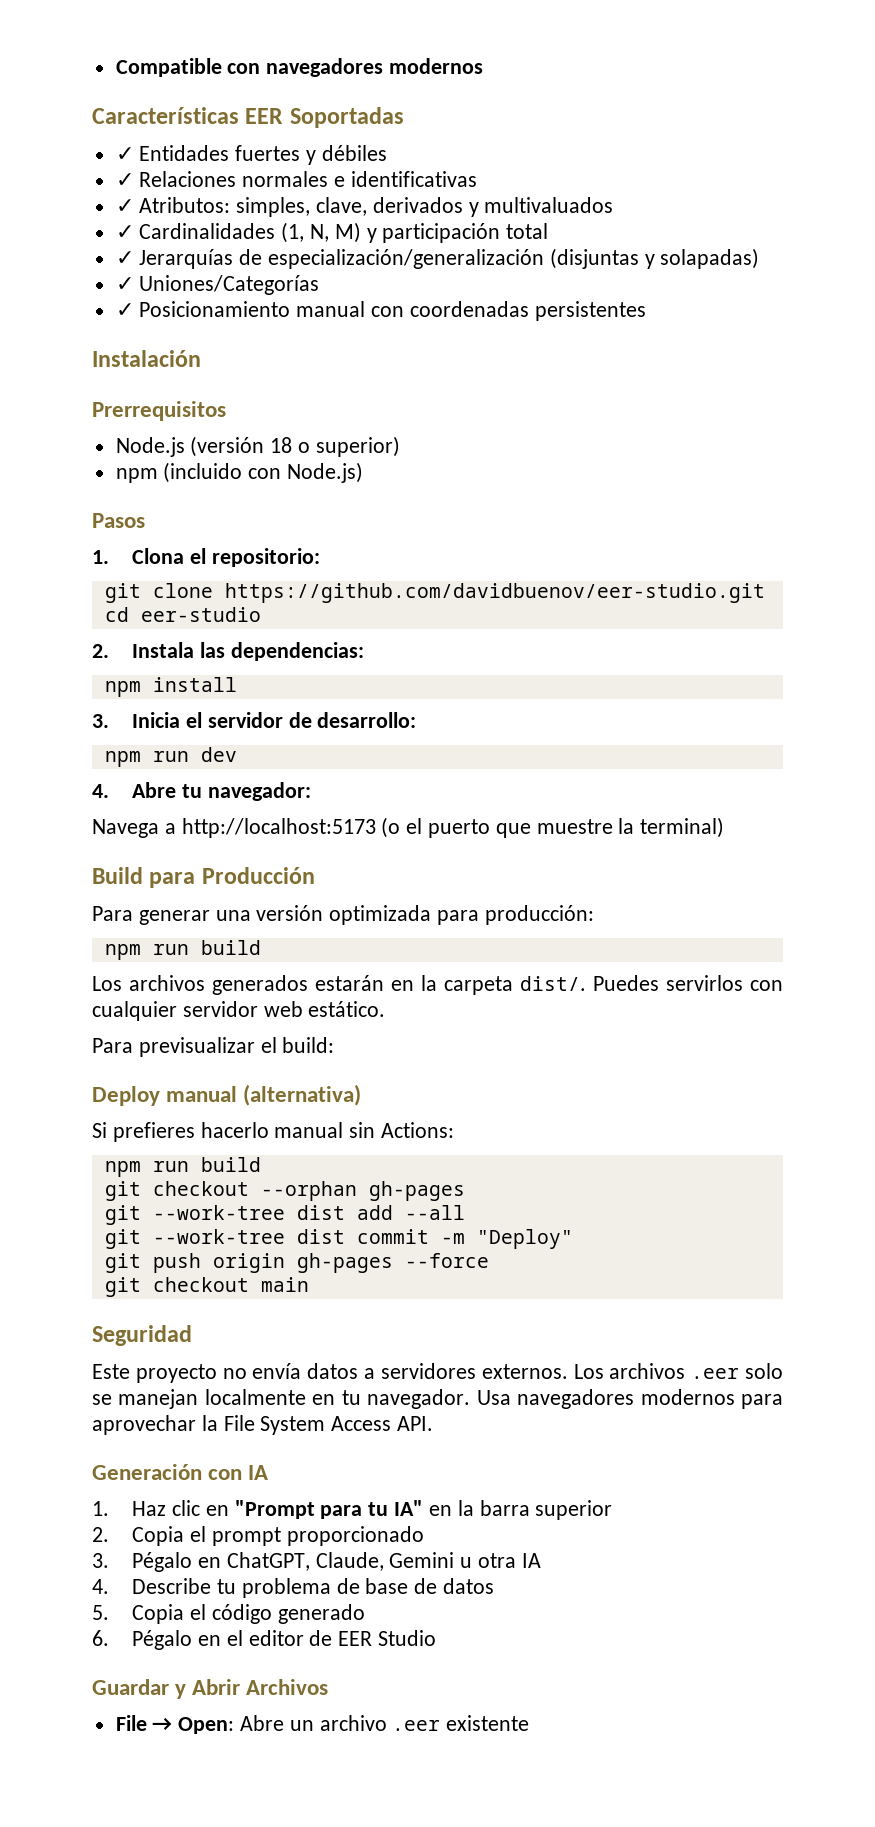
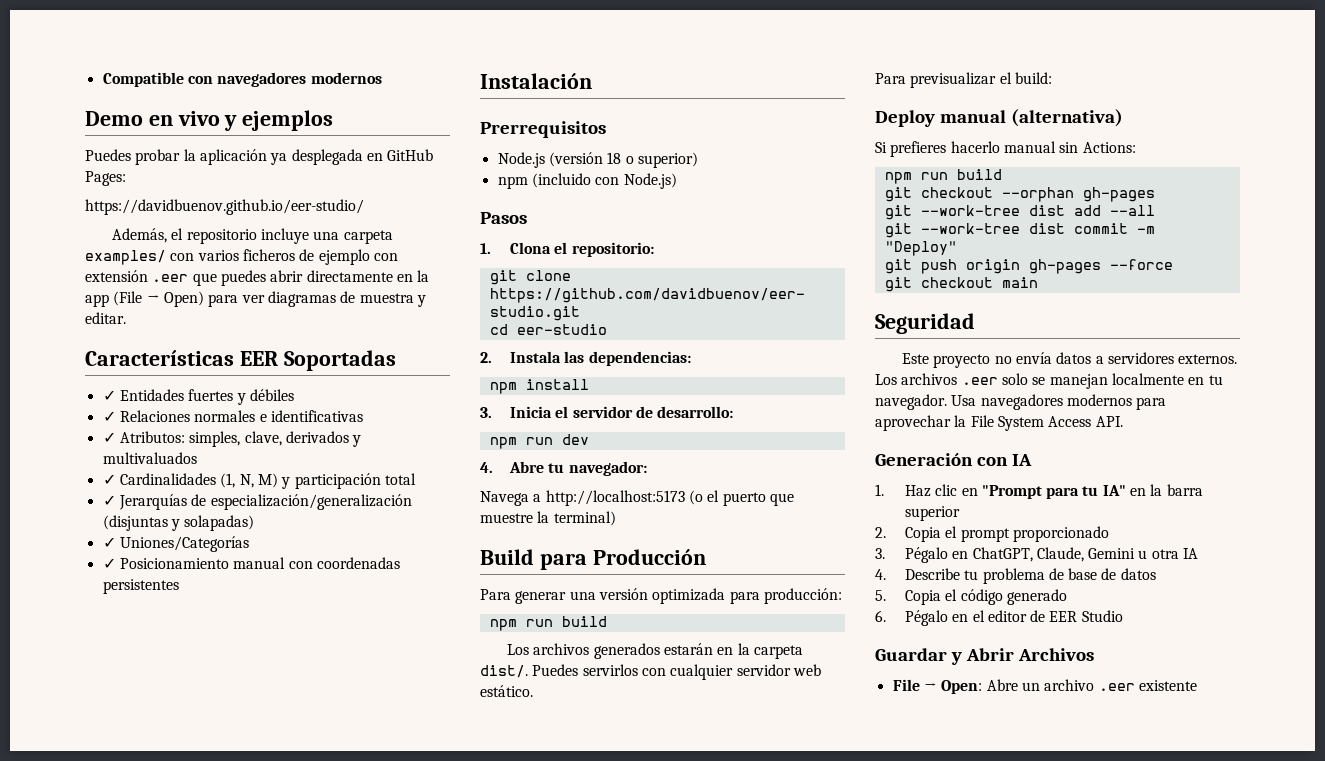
(484, 66) none -> [85,110,334,131] [85,149,434,165] [85,171,126,186] [85,199,364,215] [112,228,393,244] [85,249,398,265] [85,270,430,286] [85,291,426,307] [85,312,126,324] // Demo en vivo y ejemplos // Puedes probar la aplicación ya desplegada en GitHub Pages: // https://davidbuenov.github.io/eer-studio/ // Además, el repositorio incluye una carpeta examples/ con varios ficheros de ejemplo con extensión .eer que puedes abrir directamente en la app (File → Open) para ver diagramas de muestra y editar.

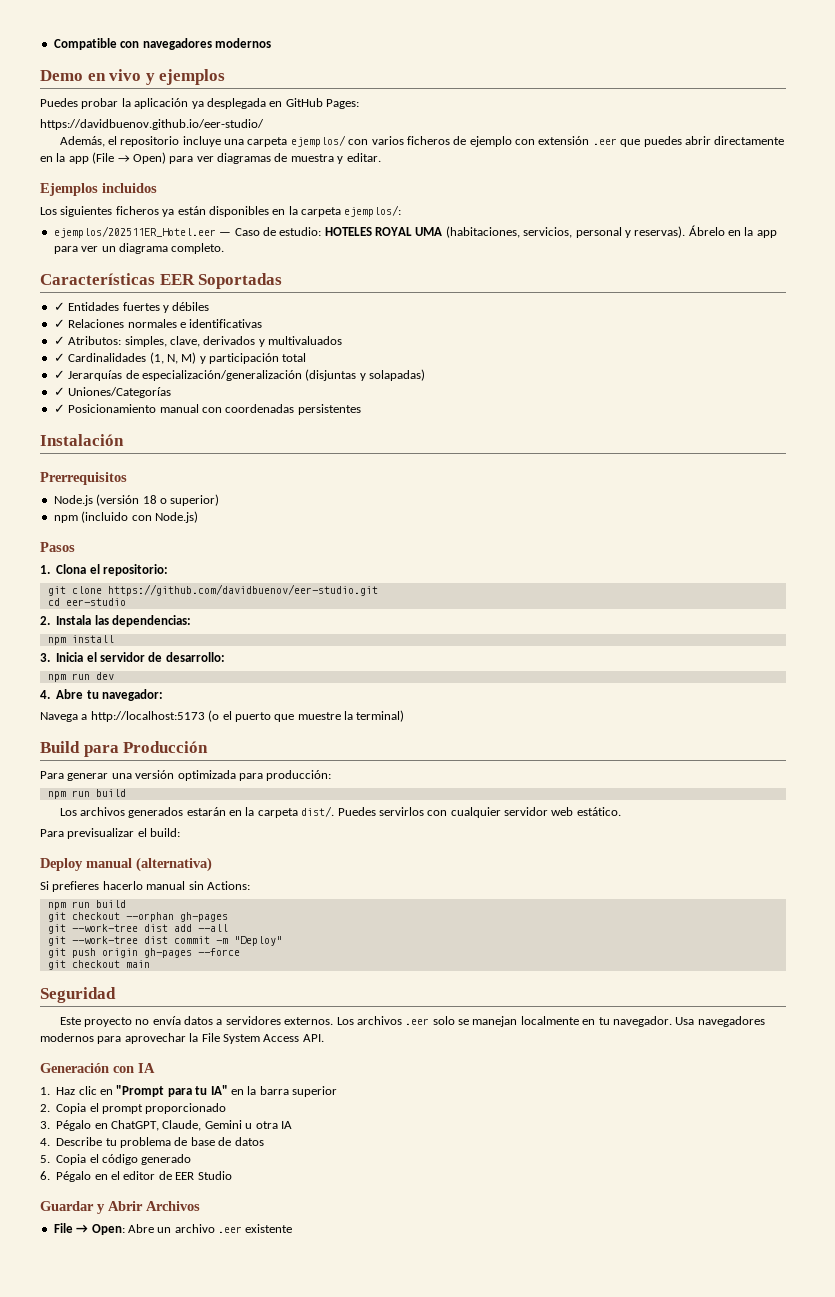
[85,250,166,265] examples/ -> [290,135,346,147] ejemplos/
(126, 318) none -> [40,183,157,196] [40,205,402,217] [53,225,777,238] [53,243,225,254] // Ejemplos incluidos // Los siguientes ficheros ya están disponibles en la carpeta ejemplos/: // ejemplos/202511ER_Hotel.eer — Caso de estudio: HOTELES ROYAL UMA (habitaciones, servicios, personal y reservas). Ábrelo en la app para ver un diagrama completo.

